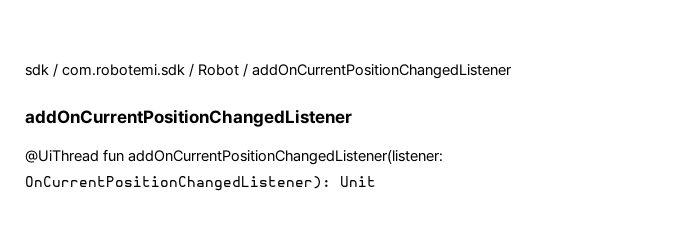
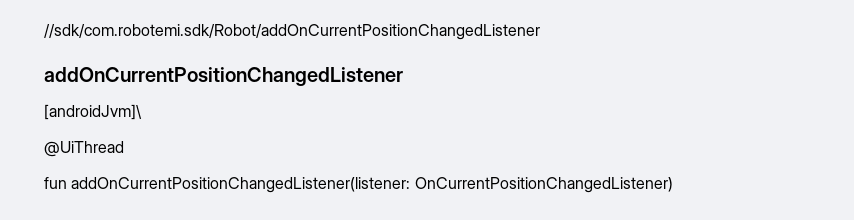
[25,63,513,79] [25,109,352,127] sdk / com.robotemi.sdk / Robot / addOnCurrentPositionChangedListener // addOnCurrentPositionChangedListener -> [44,24,540,40] [44,67,403,86] [44,104,142,120] //sdk/com.robotemi.sdk/Robot/addOnCurrentPositionChangedListener // addOnCurrentPositionChangedListener // [androidJvm]\
(99, 156) none -> (124, 149) //
[25,176,376,191] OnCurrentPositionChangedListener): Unit -> [414,177,673,193] OnCurrentPositionChangedListener)

